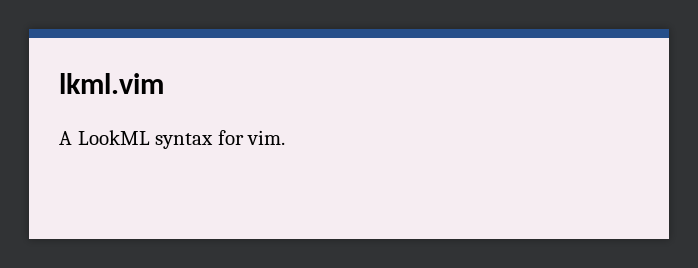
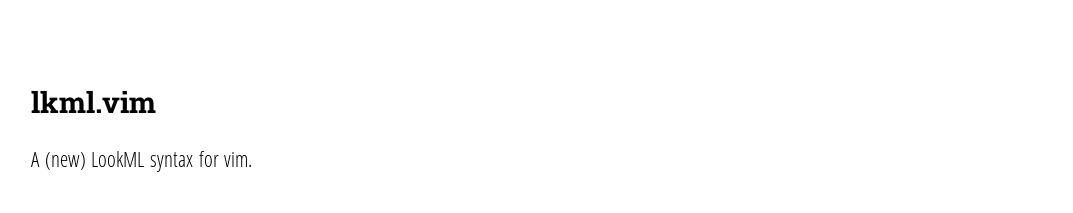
(72, 138) none -> [44,152,86,170] (new)

